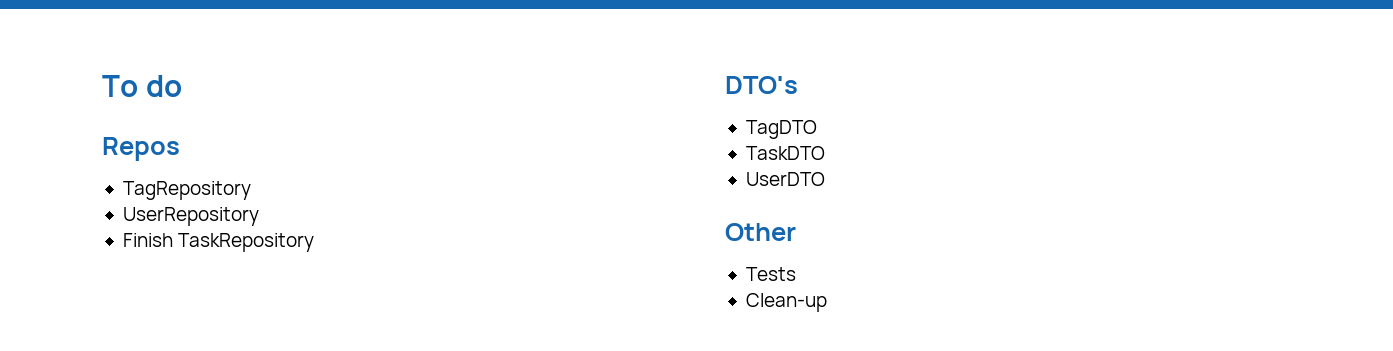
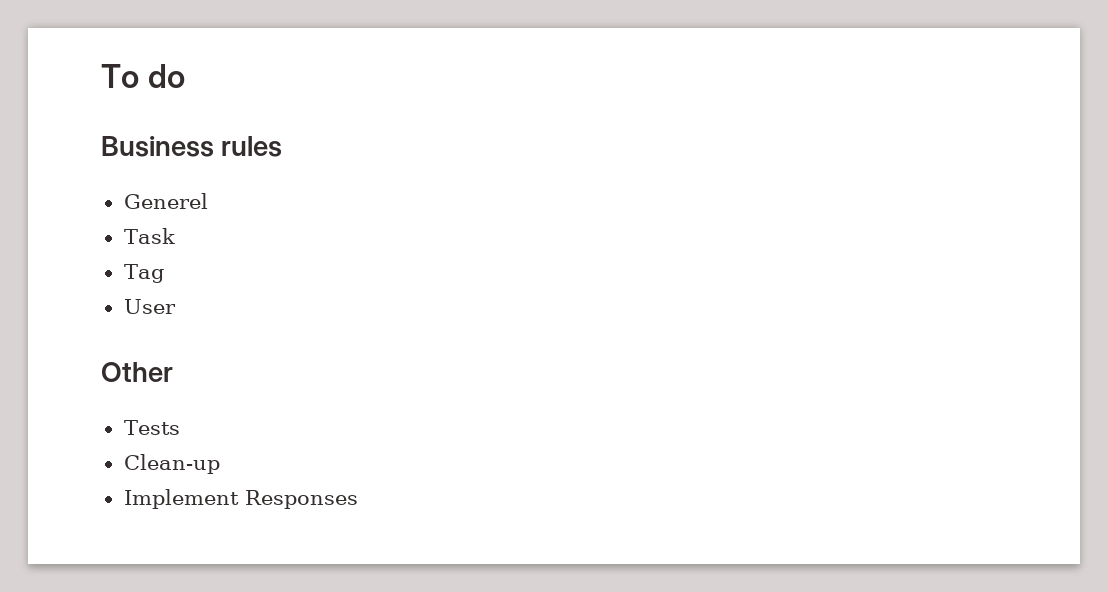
[102,137,180,161] [122,181,251,200] [122,207,259,226] [122,233,315,252] [725,76,798,94] [745,120,817,139] [745,146,825,160] [745,172,825,186] Repos // TagRepository // UserRepository // Finish TaskRepository // DTO's // TagDTO // TaskDTO // UserDTO -> [101,136,283,157] [123,193,208,209] [123,228,175,244] [123,264,164,283] [123,299,176,314] Business rules // Generel // Task // Tag // User
(827, 302) none -> [123,489,358,509] // Implement Responses

